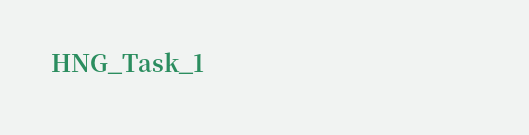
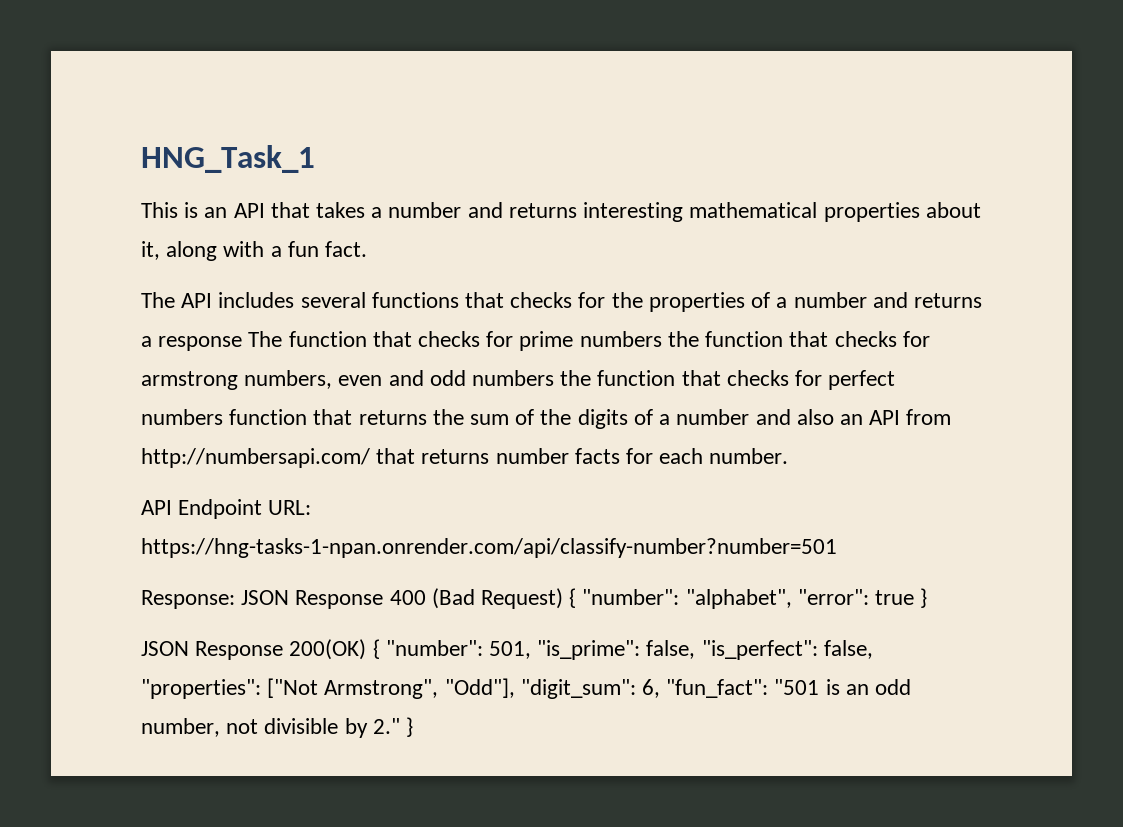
(204, 63) none -> [141,202,981,222] [141,241,368,261] [141,292,982,312] [141,331,930,351] [141,370,896,390] [141,409,952,429] [141,448,789,468] [141,499,312,519] [141,538,837,558] [141,588,928,609] [141,639,873,660] [141,678,912,699] [141,717,414,738] // This is an API that takes a number and returns interesting mathematical properties about it, along with a fun fact. // The API includes several functions that checks for the properties of a number and returns a response The function that checks for prime numbers the function that checks for armstrong numbers, even and odd numbers the function that checks for perfect numbers function that returns the sum of the digits of a number and also an API from http://numbersapi.com/ that returns number facts for each number. // API Endpoint URL: https://hng-tasks-1-npan.onrender.com/api/classify-number?number=501 // Response: JSON Response 400 (Bad Request) { "number": "alphabet", "error": true } // JSON Response 200(OK) { "number": 501, "is_prime": false, "is_perfect": false, "properties": ["Not Armstrong", "Odd"], "digit_sum": 6, "fun_fact": "501 is an odd number, not divisible by 2." }

